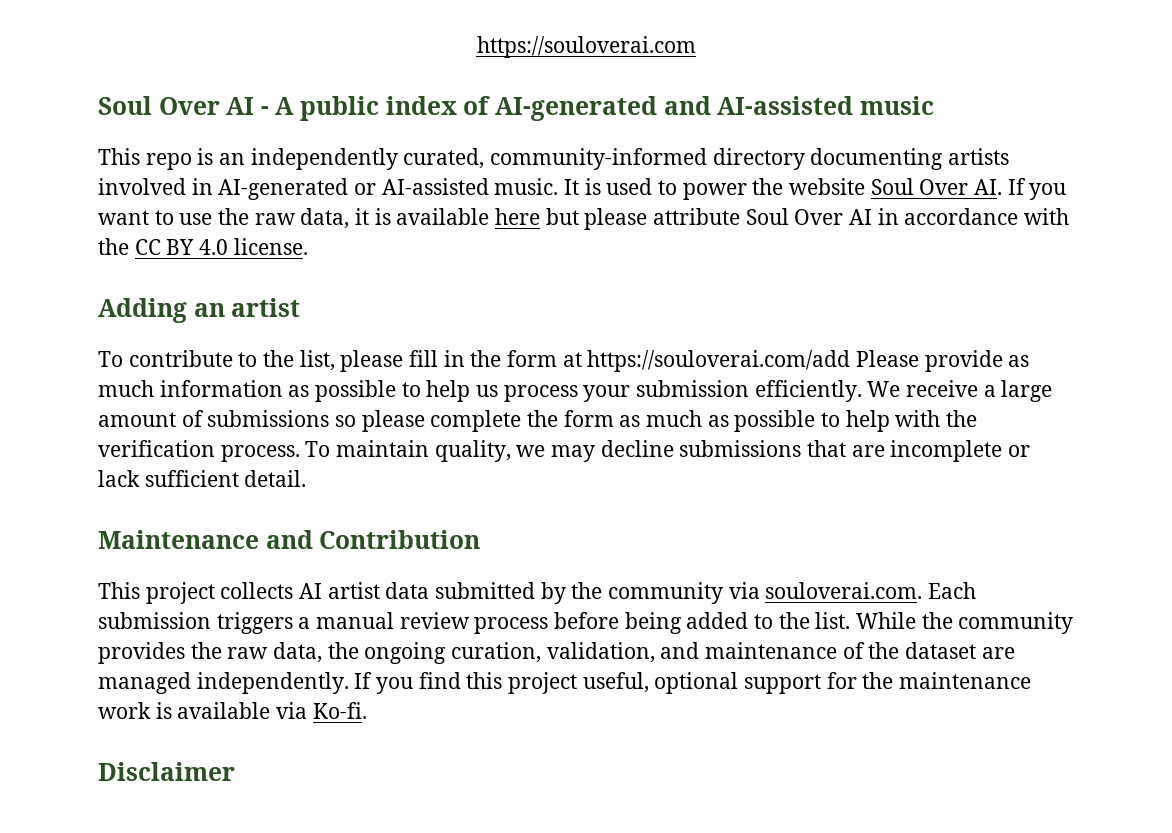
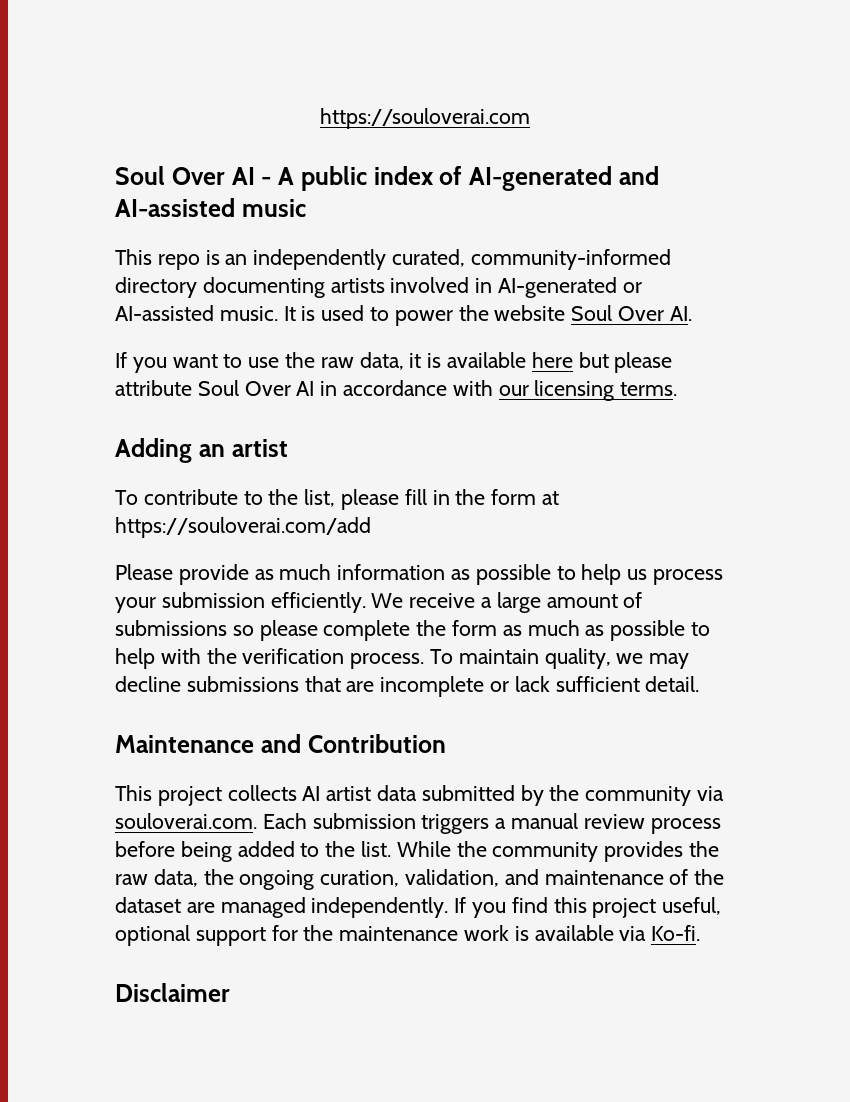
(1003, 187) none -> (692, 313) //
[98,238,308,255] the CC BY 4.0 license. -> [498,380,678,401] our licensing terms.
(851, 361) none -> (371, 527) //

